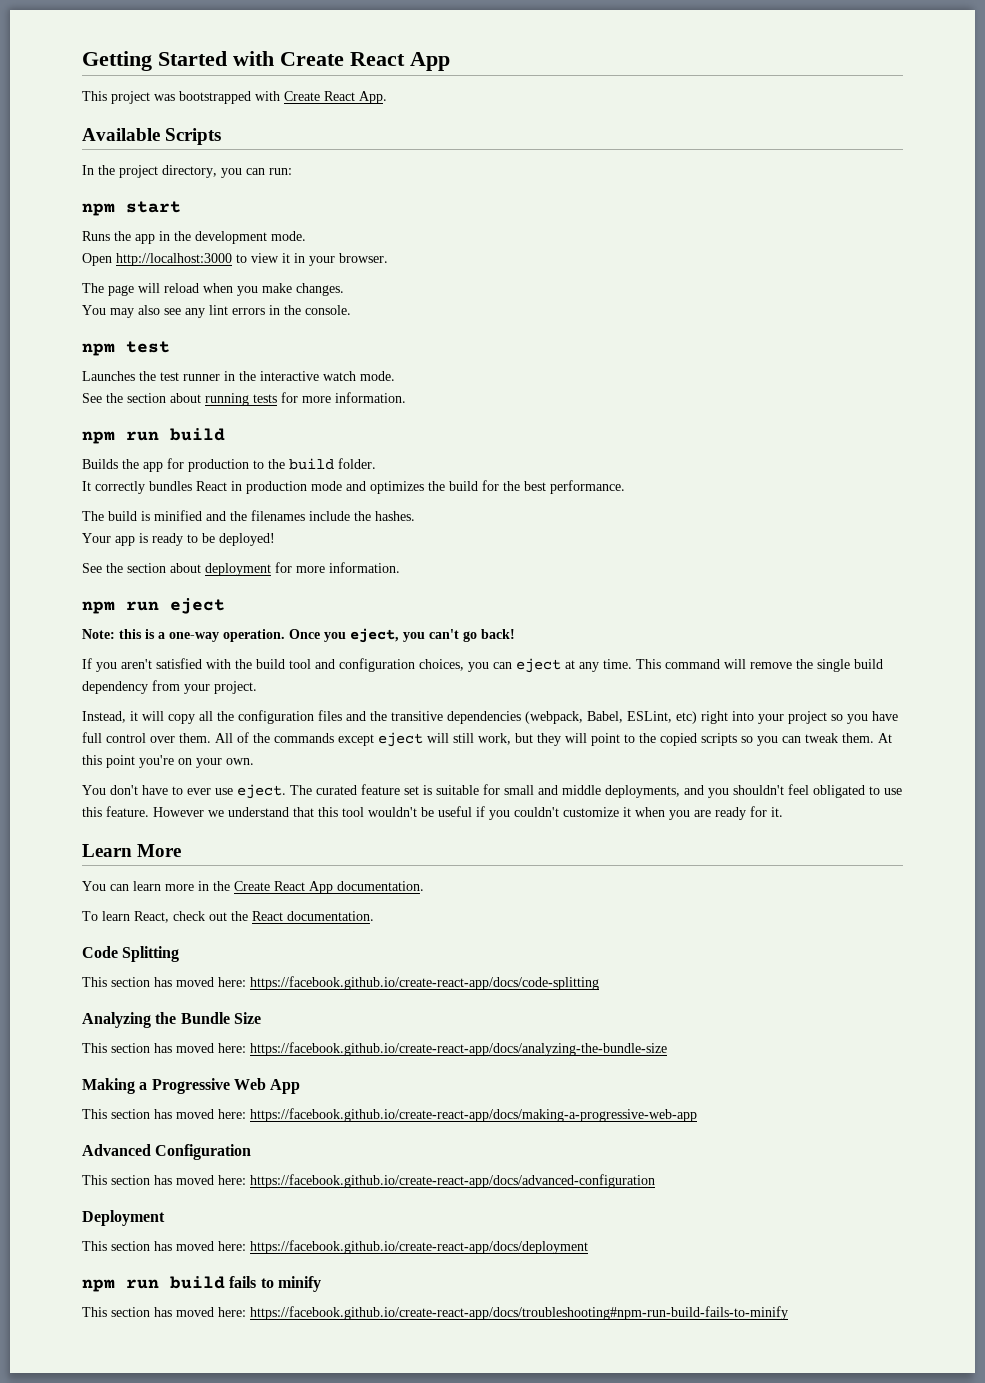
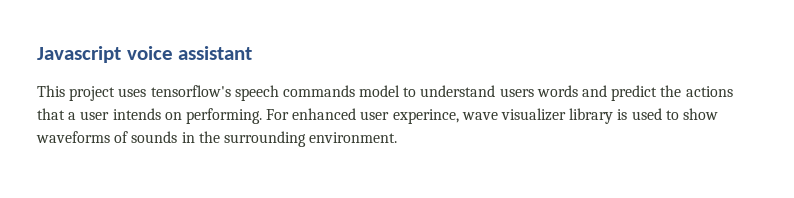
[82,51,450,71] [82,91,387,104] [82,128,222,145] [82,165,292,178] [82,201,181,216] [82,231,306,244] [82,253,388,266] [82,283,344,296] [82,305,351,318] [82,341,170,356] [82,371,395,381] [82,392,406,406] [82,428,225,444] [82,458,376,472] [82,480,625,494] [82,510,415,521] [82,533,275,546] [82,562,400,576] [82,598,225,614] [82,628,515,643] [82,658,883,673] [82,680,257,694] [82,710,898,724] [82,732,892,747] [82,755,254,768] [82,784,902,799] [82,806,783,820] [82,844,182,857] [82,881,424,894] [82,911,374,923] [82,946,180,962] [82,976,599,990] [82,1012,261,1028] [82,1042,667,1056] [82,1078,301,1094] [82,1108,697,1122] [82,1144,252,1160] [82,1174,655,1188] [82,1210,165,1226] [82,1240,588,1254] [82,1276,321,1292] [82,1306,788,1320] Getting Started with Create React App // This project was bootstrapped with Create React App. // Available Scripts // In the project directory, you can run: // npm start // Runs the app in the development mode. // Open http://localhost:3000 to view it in your browser. // The page will reload when you make changes. // You may also see any lint errors in the console. // npm test // Launches the test runner in the interactive watch mode. // See the section about running tests for more information. // npm run build // Builds the app for production to the build folder. // It correctly bundles React in production mode and optimizes the build for the best performance. // The build is minified and the filenames include the hashes. // Your app is ready to be deployed! // See the section about deployment for more information. // npm run eject // Note: this is a one-way operation. Once you eject, you can't go back! // If you aren't satisfied with the build tool and configuration choices, you can eject at any time. This command will remove the single build dependency from your project. // Instead, it will copy all the configuration files and the transitive dependencies (webpack, Babel, ESLint, etc) right into your project so you have full control over them. All of the commands except eject will still work, but they will point to the copied scripts so you can tweak them. At this point you're on your own. // You don't have to ever use eject. The curated feature set is suitable for small and middle deployments, and you shouldn't feel obligated to use this feature. However we understand that this tool wouldn't be useful if you couldn't customize it when you are ready for it. // Learn More // You can learn more in the Create React App documentation. // To learn React, check out the React documentation. // Code Splitting // This section has moved here: https://facebook.github.io/create-react-app/docs/code-splitting // Analyzing the Bundle Size // This section has moved here: https://facebook.github.io/create-react-app/docs/analyzing-the-bundle-size // Making a Progressive Web App // This section has moved here: https://facebook.github.io/create-react-app/docs/making-a-progressive-web-app // Advanced Configuration // This section has moved here: https://facebook.github.io/create-react-app/docs/advanced-configuration // Deployment // This section has moved here: https://facebook.github.io/create-react-app/docs/deployment // npm run build fails to minify // This section has moved here: https://facebook.github.io/create-react-app/docs/troubleshooting#npm-run-build-fails-to-minify -> [37,46,253,63] [37,85,733,101] [37,108,718,124] [36,131,398,147] Javascript voice assistant // This project uses tensorflow's speech commands model to understand users words and predict the actions that a user intends on performing. For enhanced user experince, wave visualizer library is used to show waveforms of sounds in the surrounding environment.

